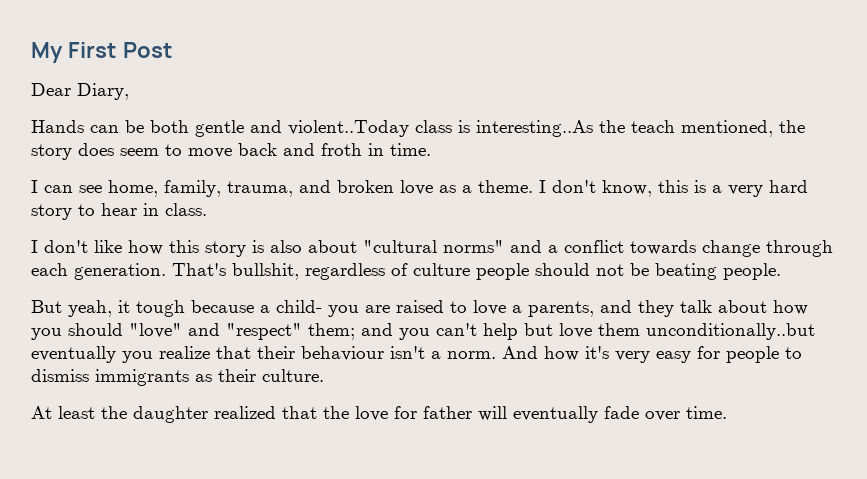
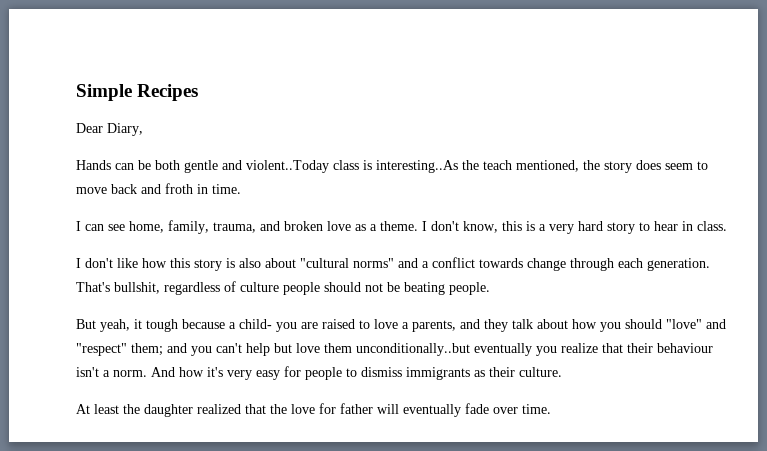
[31,42,173,63] My First Post -> [76,84,199,101] Simple Recipes

